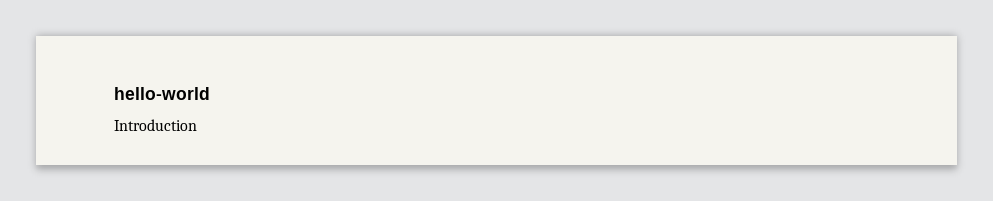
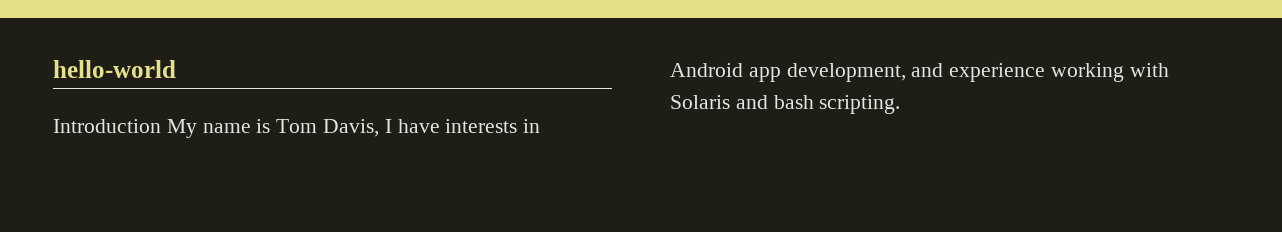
(197, 125) none -> [166,119,541,138] [670,63,1169,82] [670,95,901,114] My name is Tom Davis, I have interests in Android app development, and experience working with Solaris and bash scripting.

